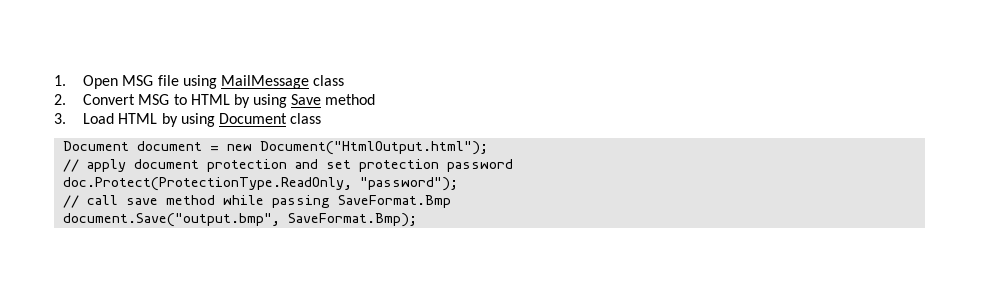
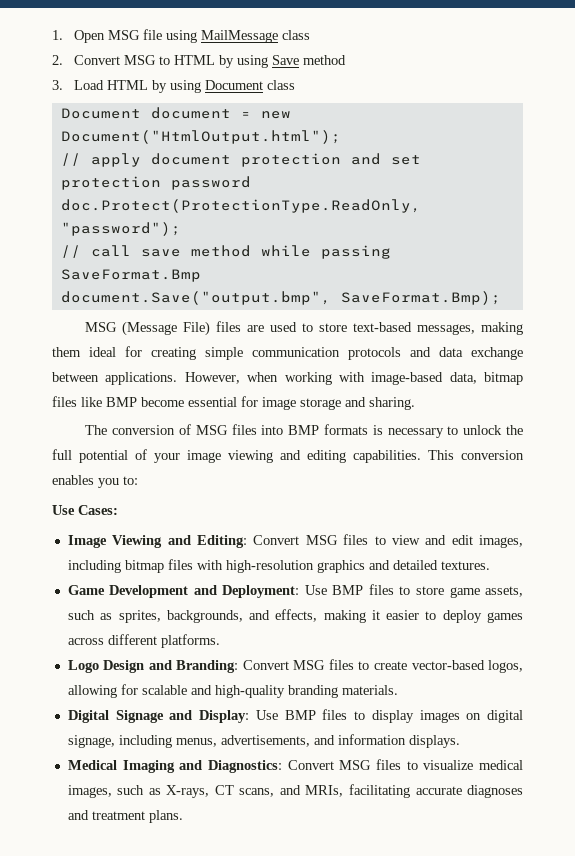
(418, 220) none -> [85,321,523,336] [52,346,523,360] [52,372,523,385] [52,396,415,410] [85,424,523,438] [52,449,524,463] [52,475,138,488] [52,505,118,515] [67,534,523,548] [67,559,490,573] [67,584,523,598] [67,609,523,623] [67,634,220,648] [67,659,523,673] [67,684,398,698] [67,709,524,723] [67,734,460,748] [67,759,523,773] [67,784,523,798] [67,810,183,823] // MSG (Message File) files are used to store text-based messages, making them ideal for creating simple communication protocols and data exchange between applications. However, when working with image-based data, bitmap files like BMP become essential for image storage and sharing. // The conversion of MSG files into BMP formats is necessary to unlock the full potential of your image viewing and editing capabilities. This conversion enables you to: // Use Cases: // Image Viewing and Editing: Convert MSG files to view and edit images, including bitmap files with high-resolution graphics and detailed textures. // Game Development and Deployment: Use BMP files to store game assets, such as sprites, backgrounds, and effects, making it easier to deploy games across different platforms. // Logo Design and Branding: Convert MSG files to create vector-based logos, allowing for scalable and high-quality branding materials. // Digital Signage and Display: Use BMP files to display images on digital signage, including menus, advertisements, and information displays. // Medical Imaging and Diagnostics: Convert MSG files to visualize medical images, such as X-rays, CT scans, and MRIs, facilitating accurate diagnoses and treatment plans.

